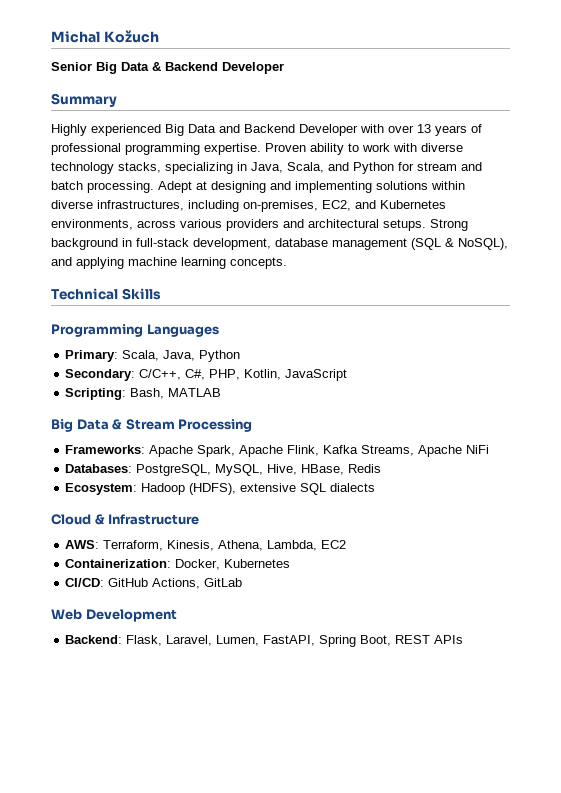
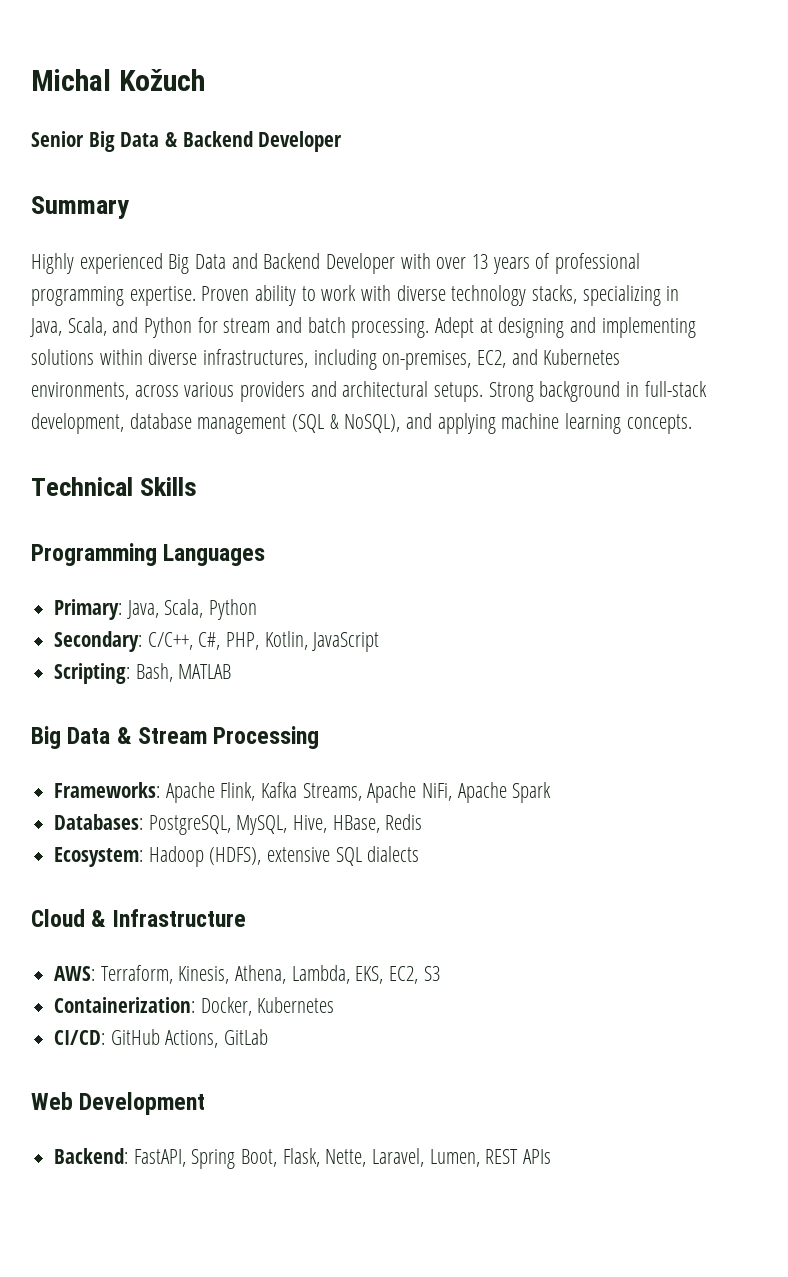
[122,350,196,361] Scala, Java, -> [126,599,204,619] Java, Scala,
[197,445,284,457] Spark, Apache -> (215, 792) none
[466,445,490,454] NiFi -> [422,782,552,803] NiFi, Apache Spark
[321,540,347,549] EC2 -> [355,966,440,984] EKS, EC2, S3
[126,635,392,647] Flask, Laravel, Lumen, FastAPI, Spring Boot, -> [133,1148,480,1169] FastAPI, Spring Boot, Flask, Nette, Laravel, Lumen,

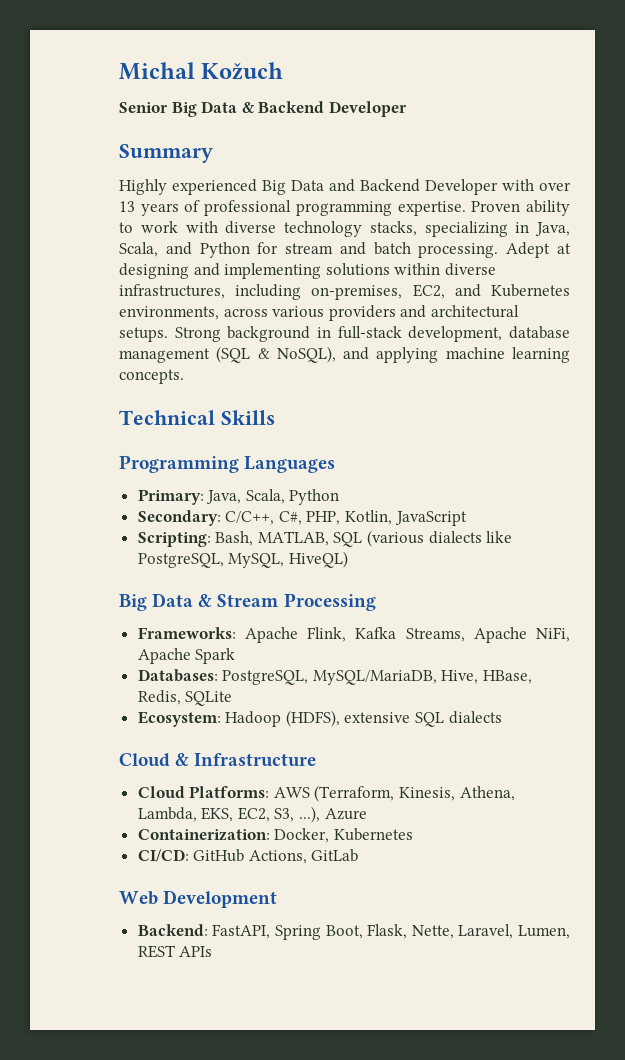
[178,664,232,679] MATLAB -> [257,530,513,547] [137,551,348,568] MATLAB, SQL (various dialects like PostgreSQL, MySQL, HiveQL)
[236,815,288,835] MySQL, -> [312,670,437,685] MySQL/MariaDB,
[385,814,423,830] Redis -> [137,690,233,706] Redis, SQLite
[54,965,173,984] AWS: Terraform, -> [137,785,395,802] Cloud Platforms: AWS (Terraform,
[423,966,440,981] S3 -> [274,806,367,823] S3, ...), Azure

